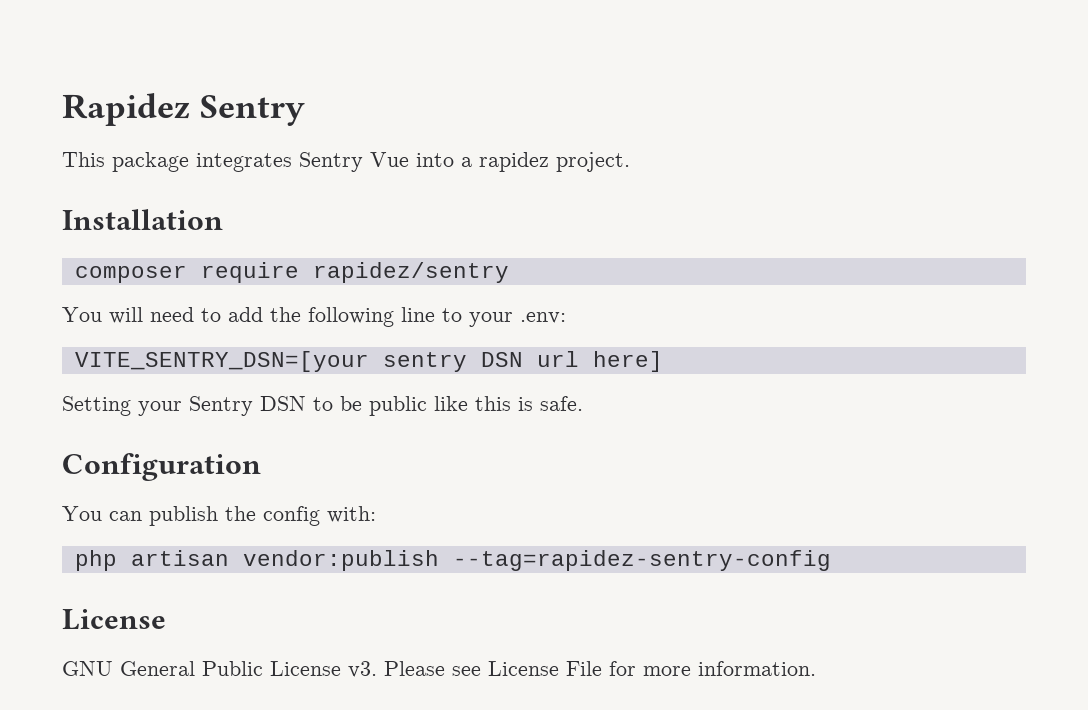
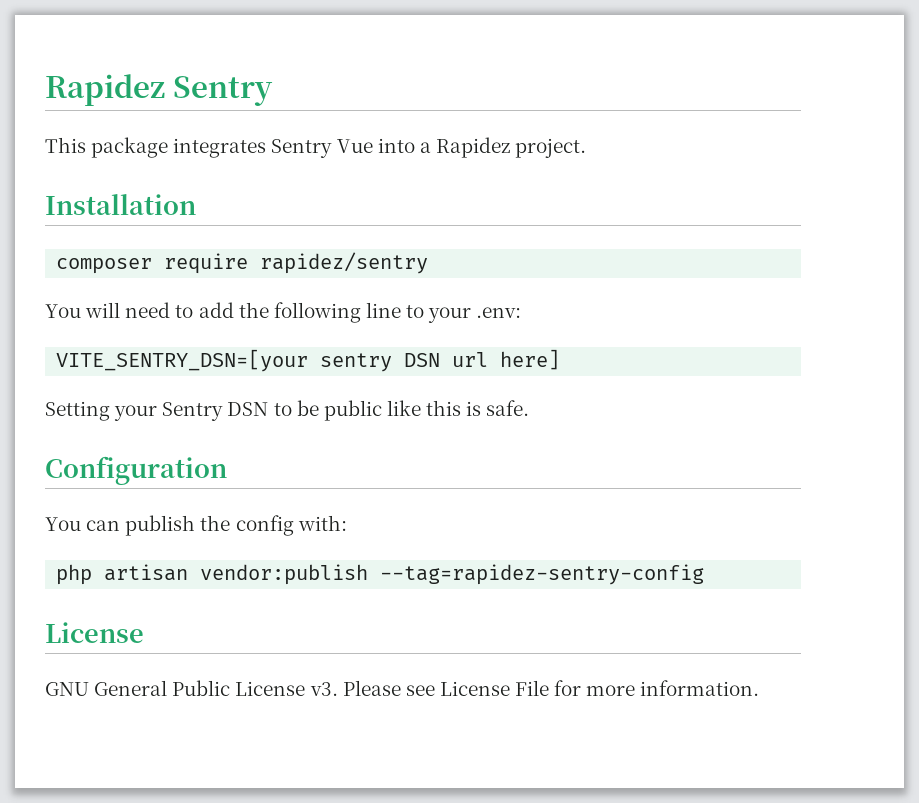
[479,152,549,172] rapidez -> [435,137,510,158] Rapidez

